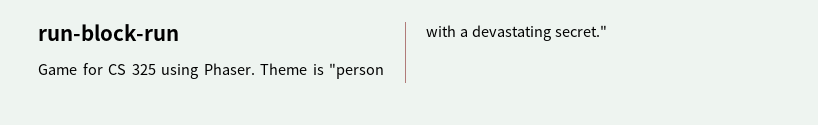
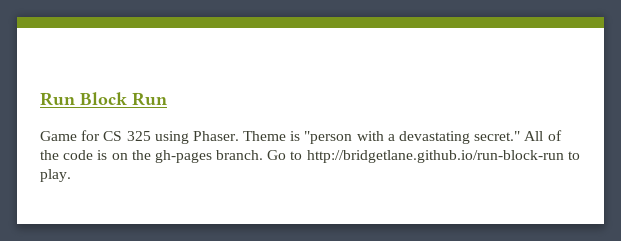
[38,24,179,41] run-block-run -> [40,92,167,106] Run Block Run
(607, 31) none -> [524,130,562,141] [40,150,580,163] [40,169,71,182] All of the code is on the gh-pages branch. Go to http://bridgetlane.github.io/run-block-run to play.

